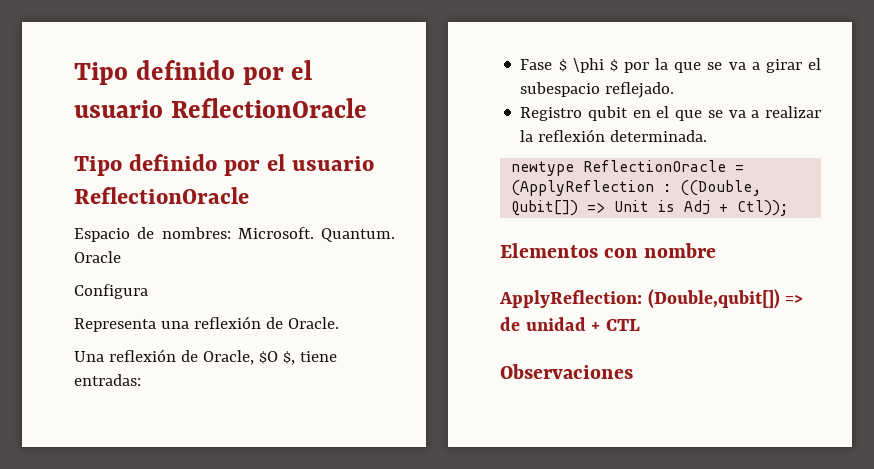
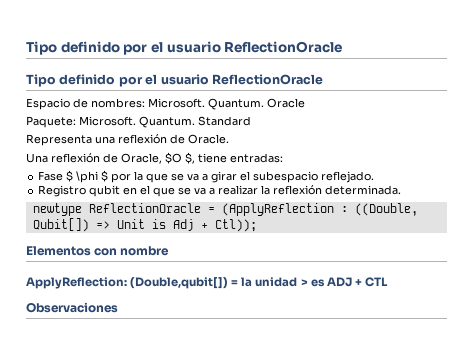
[74,284,148,299] Configura -> [26,116,251,128] Paquete: Microsoft. Quantum. Standard
[785,294,804,304] [500,317,586,331] => de unidad -> [231,277,352,287] = la unidad > es ADJ

